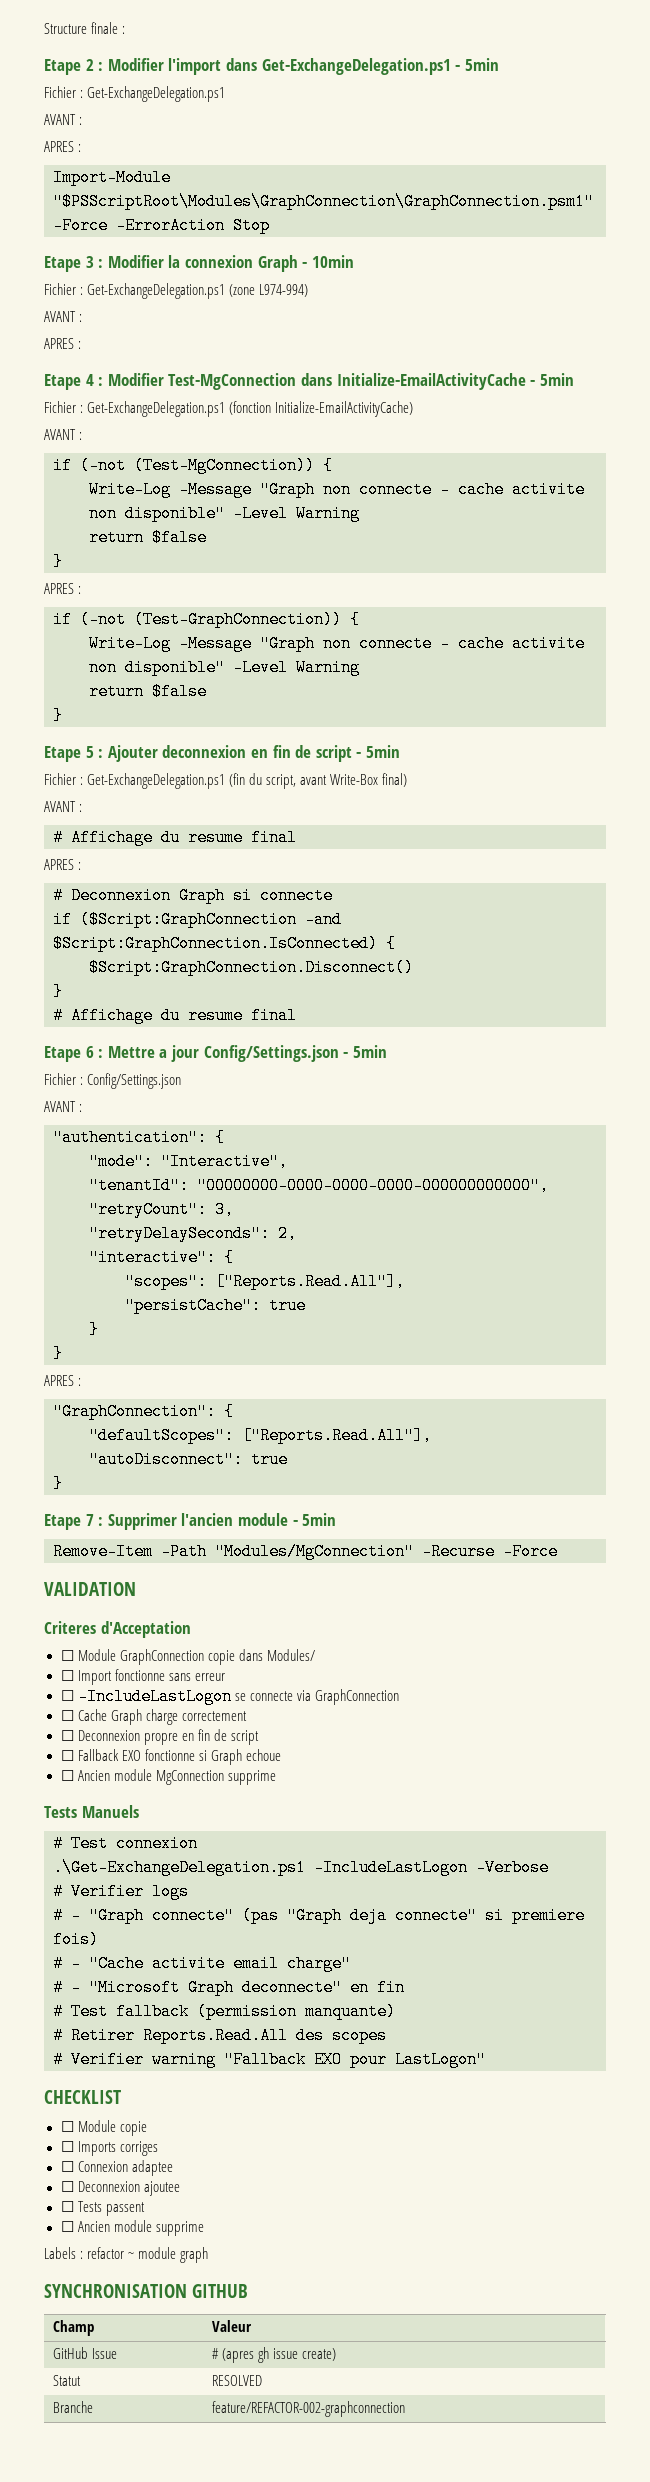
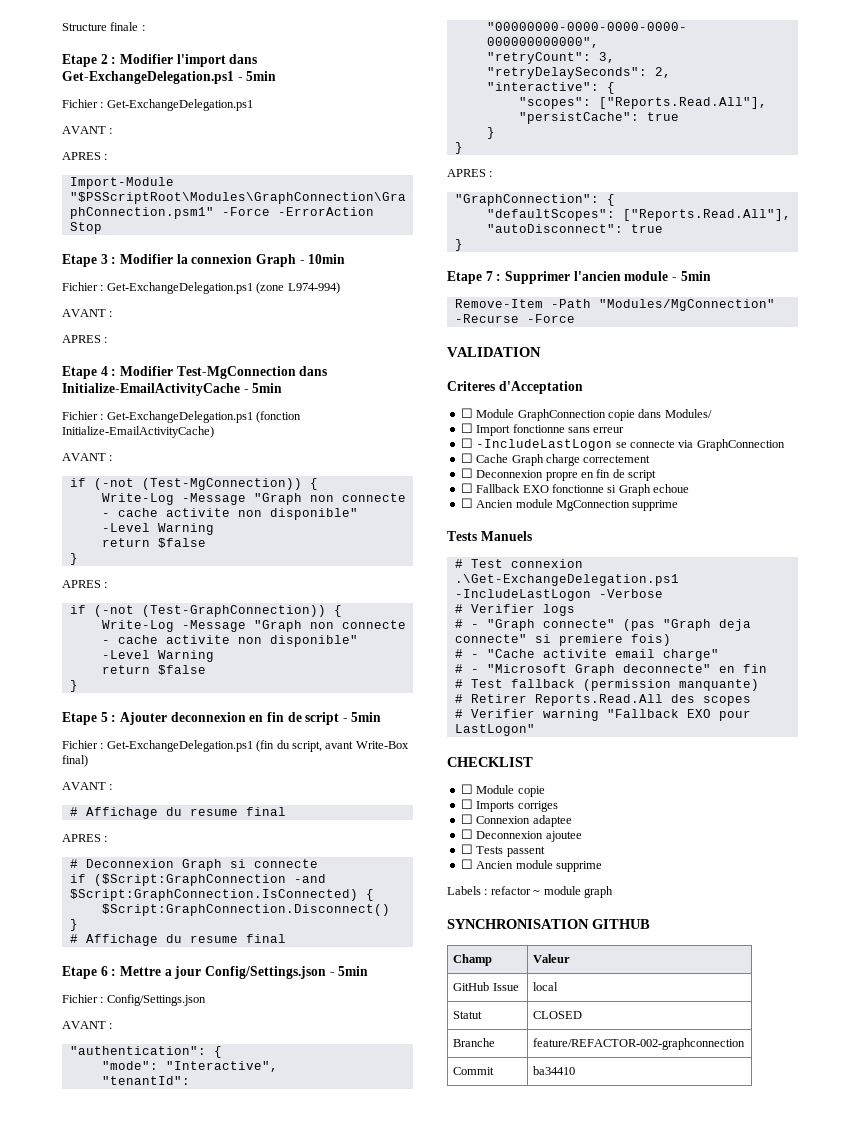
[211,2347,337,2363] # (apres gh issue create) -> [533,982,559,991] local
[211,2375,262,2386] RESOLVED -> [533,1011,583,1019] CLOSED
(405, 2409) none -> [453,1067,495,1075] [533,1066,576,1075] // Commit | ba34410

